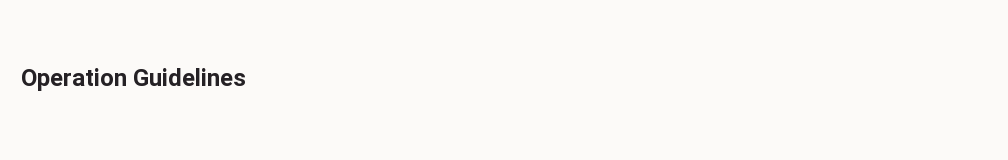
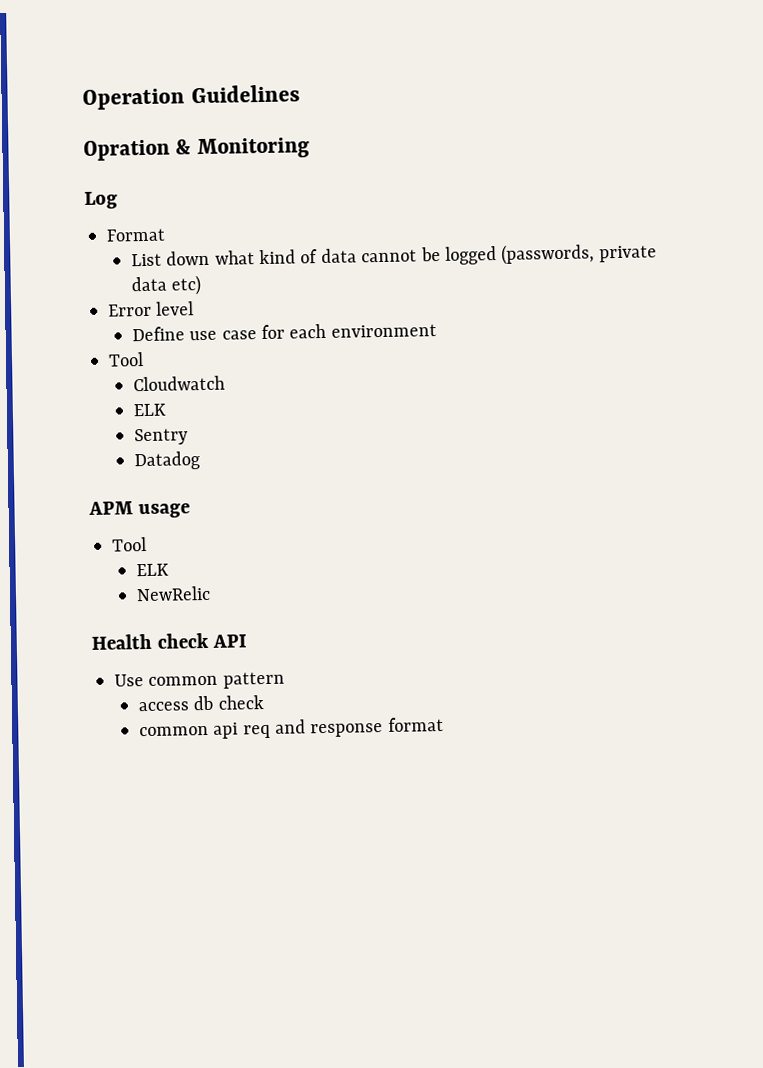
(247, 77) none -> [83,137,310,161] [84,191,118,209] [106,228,166,242] [130,243,657,267] [130,275,202,296] [108,301,195,317] [131,323,437,342] [108,352,144,367] [132,375,225,392] [132,403,166,417] [133,428,188,446] [133,451,200,471] [88,501,190,519] [112,536,147,552] [135,563,169,577] [135,585,211,602] [91,632,247,650] [114,671,285,689] [137,695,264,712] [138,716,444,739] // Opration & Monitoring // Log // Format // List down what kind of data cannot be logged (passwords, private data etc) // Error level // Define use case for each environment // Tool // Cloudwatch // ELK // Sentry // Datadog // APM usage // Tool // ELK // NewRelic // Health check API // Use common pattern // access db check // common api req and response format

